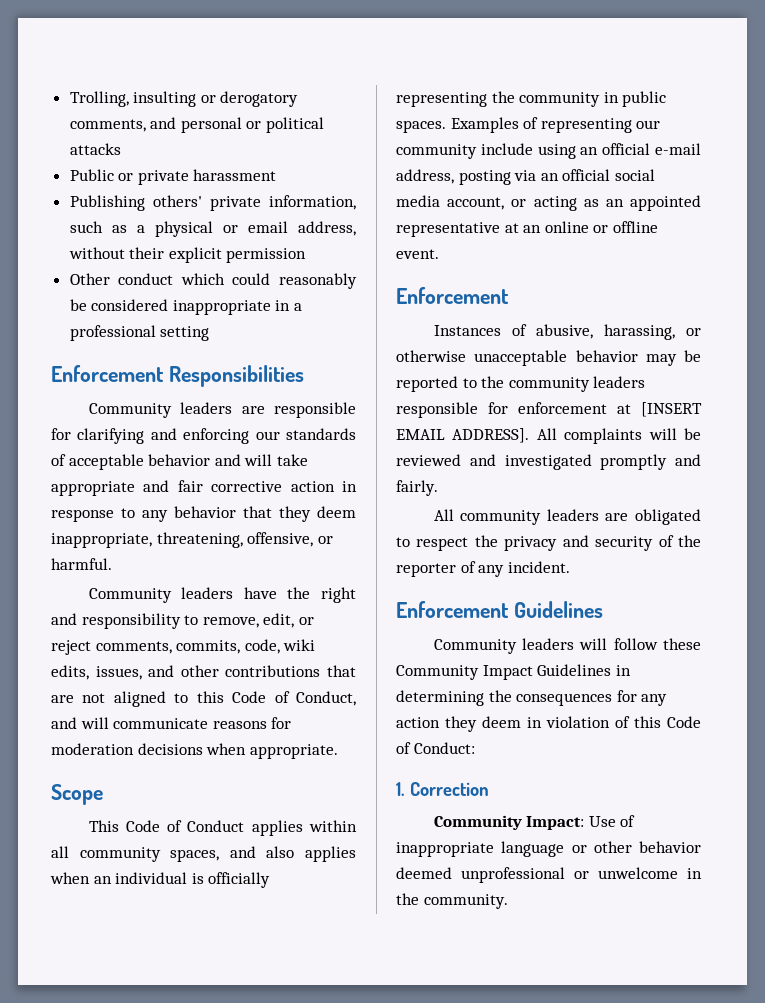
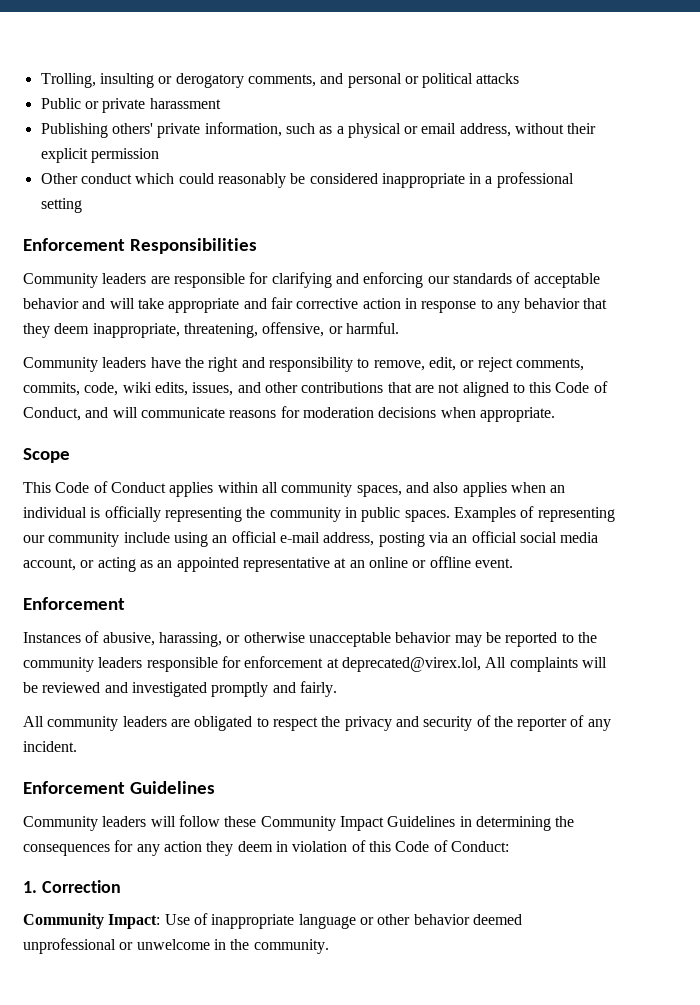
[641,402,702,417] [396,428,530,443] [INSERT EMAIL ADDRESS]. -> [341,657,481,672] deprecated@virex.lol,

